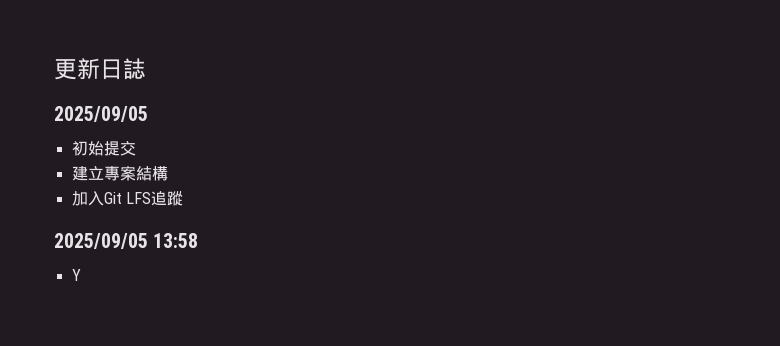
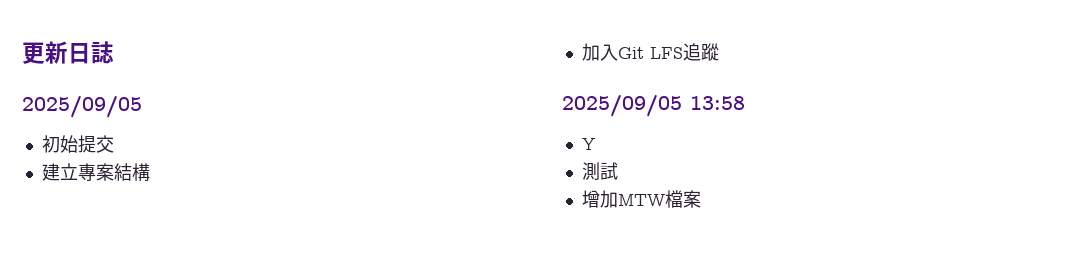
(81, 275) none -> [581,162,618,181] [581,190,701,208] // 測試 // 增加MTW檔案

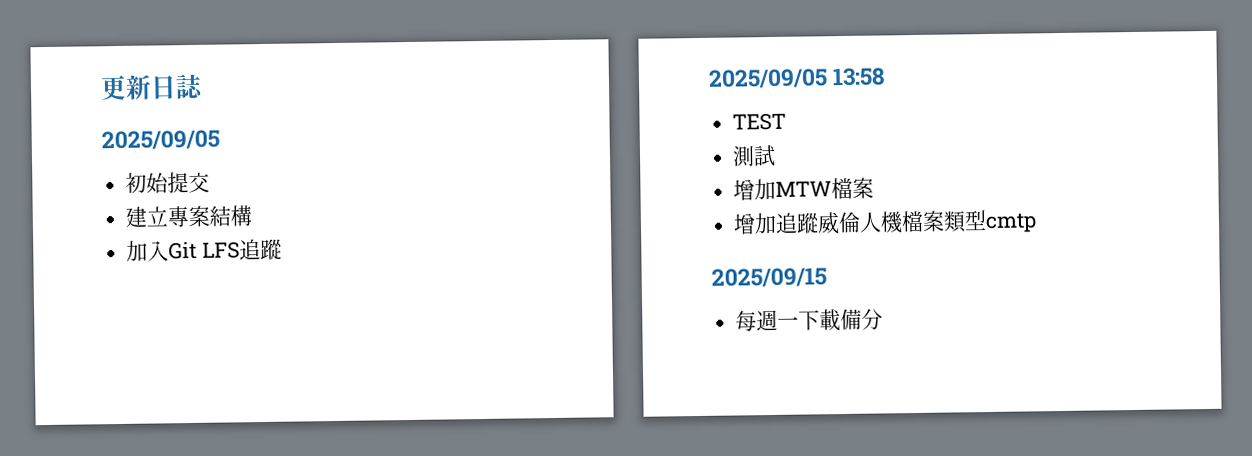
[581,138,596,150] Y -> [732,112,787,131] TEST
(701, 199) none -> [733,210,1038,235] [711,267,827,288] [735,308,884,332] // 增加追蹤威倫人機檔案類型cmtp // 2025/09/15 // 每週一下載備分

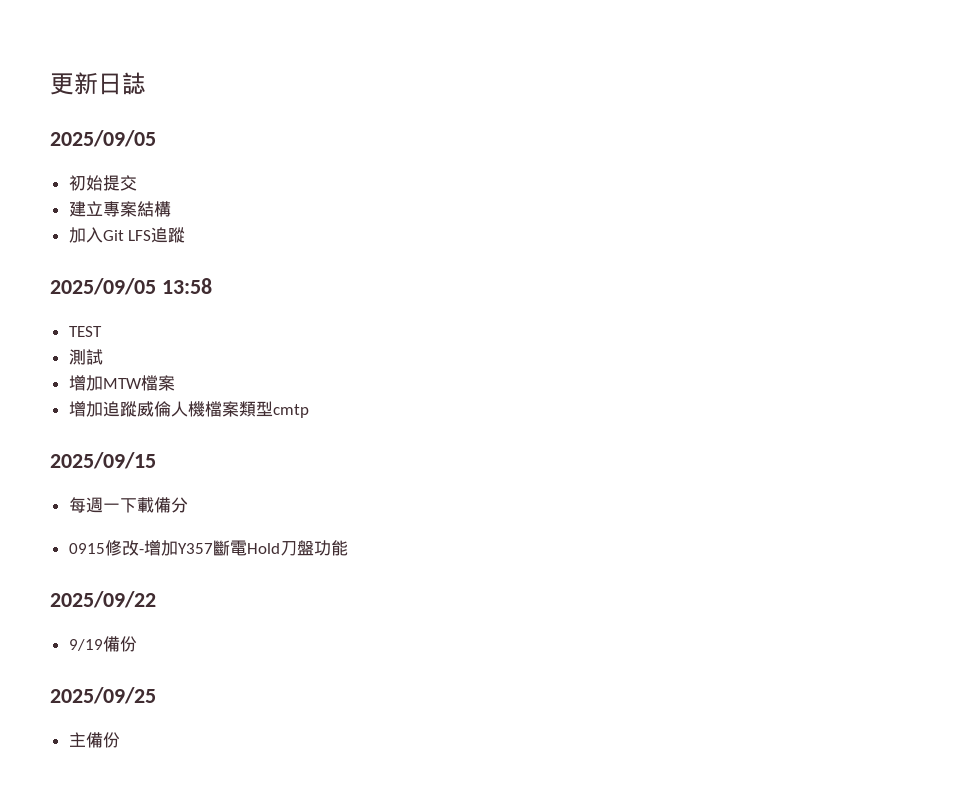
(884, 319) none -> [68,540,348,556] [50,591,156,608] [68,636,137,652] [50,687,156,704] [68,732,120,748] // 0915修改-增加Y357斷電Hold刀盤功能 // 2025/09/22 // 9/19備份 // 2025/09/25 // 主備份

